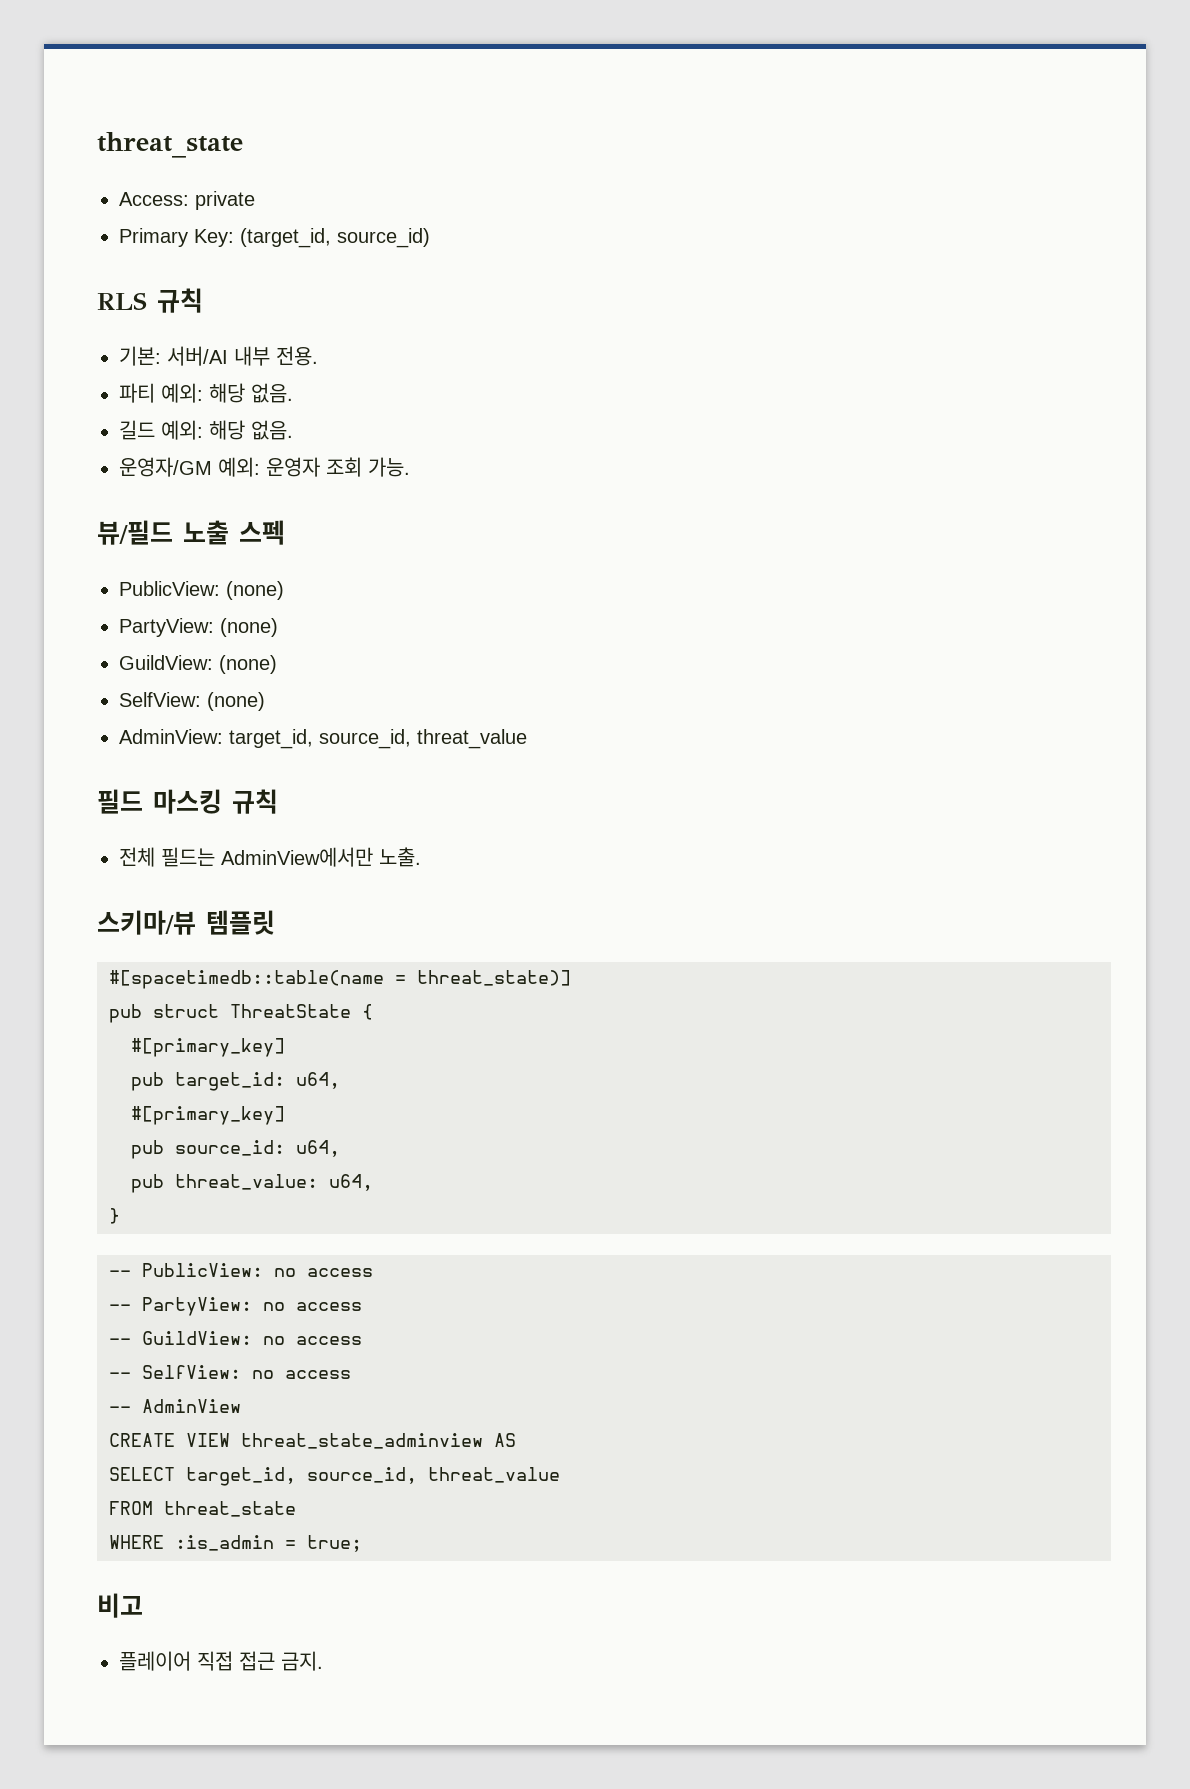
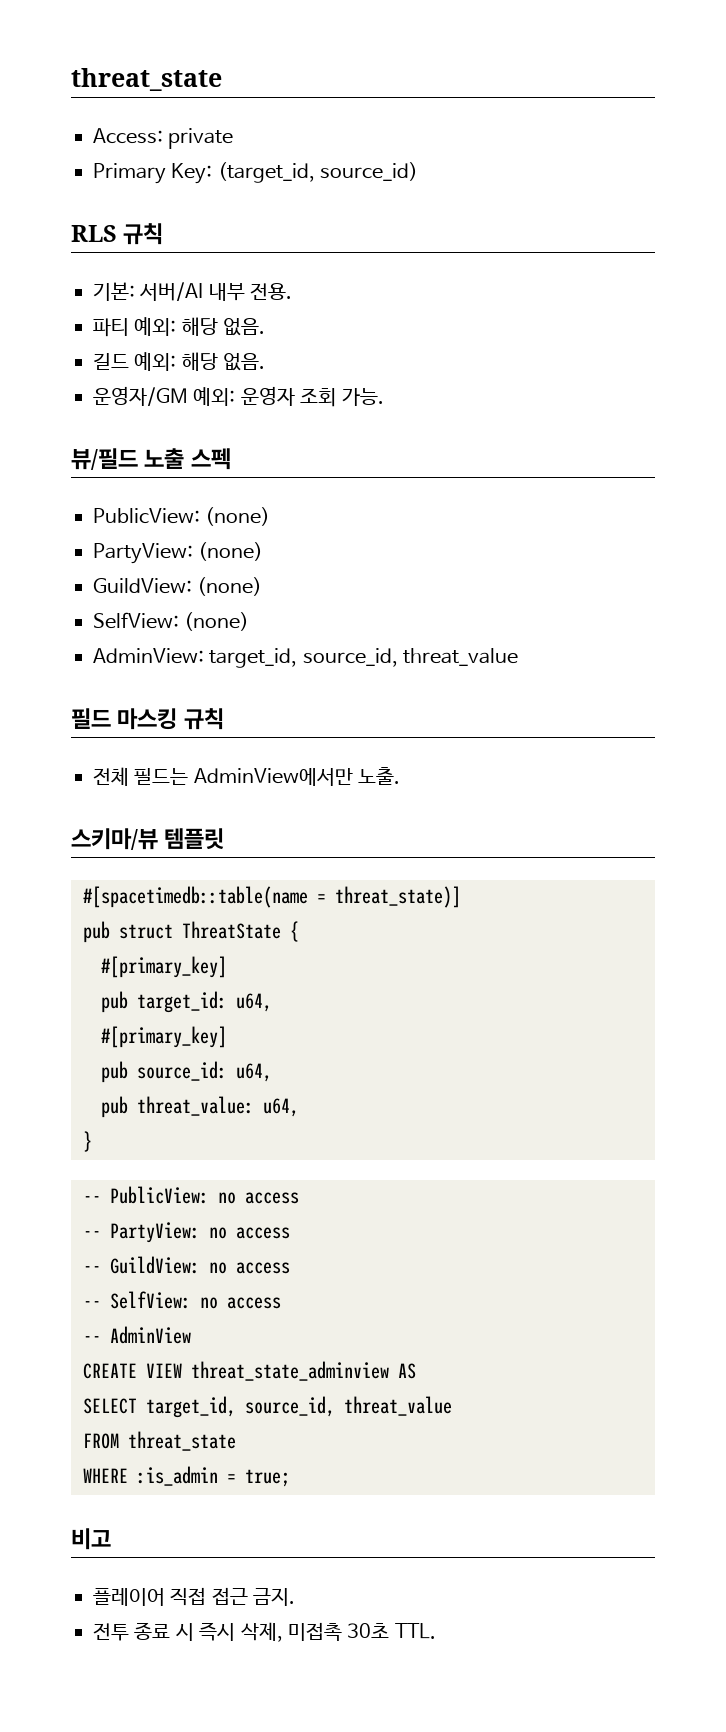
(323, 1661) none -> [93,1622,436,1642] // 전투 종료 시 즉시 삭제, 미접촉 30초 TTL.

